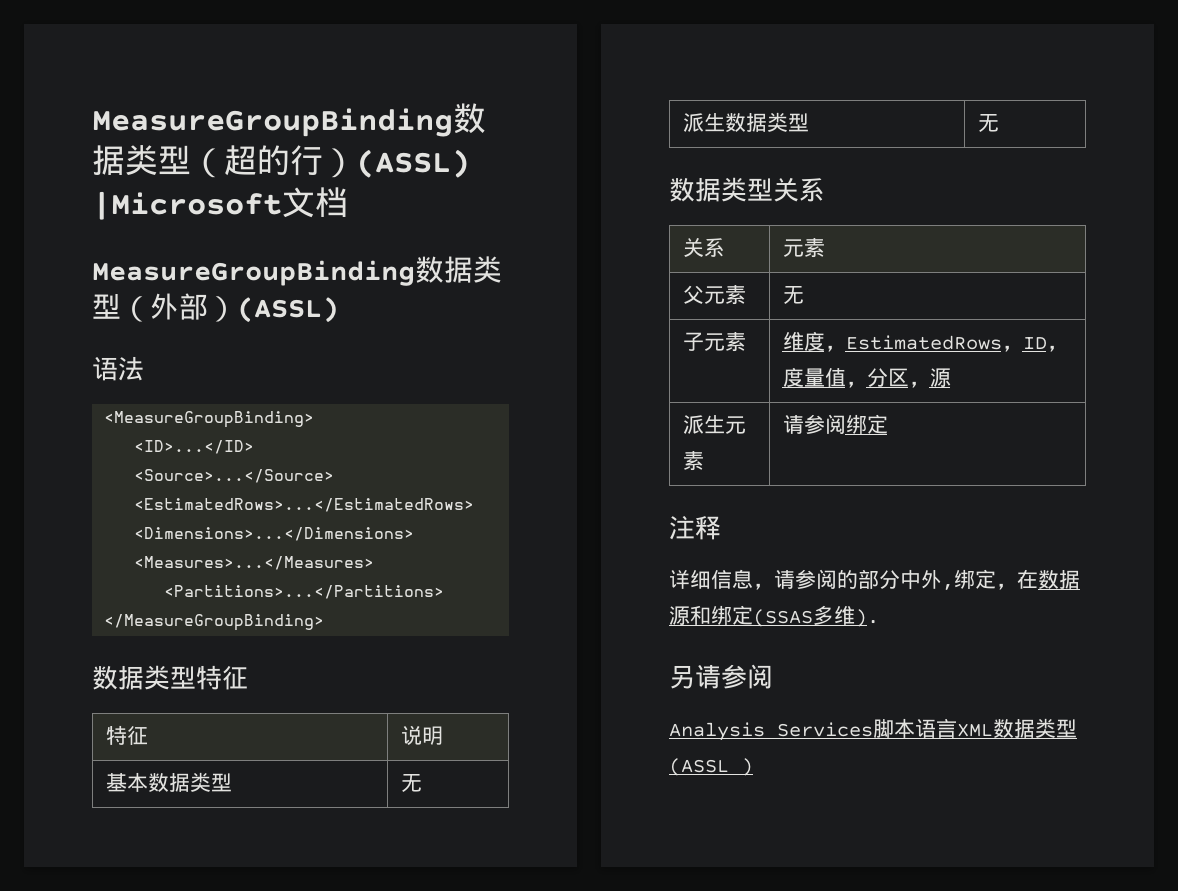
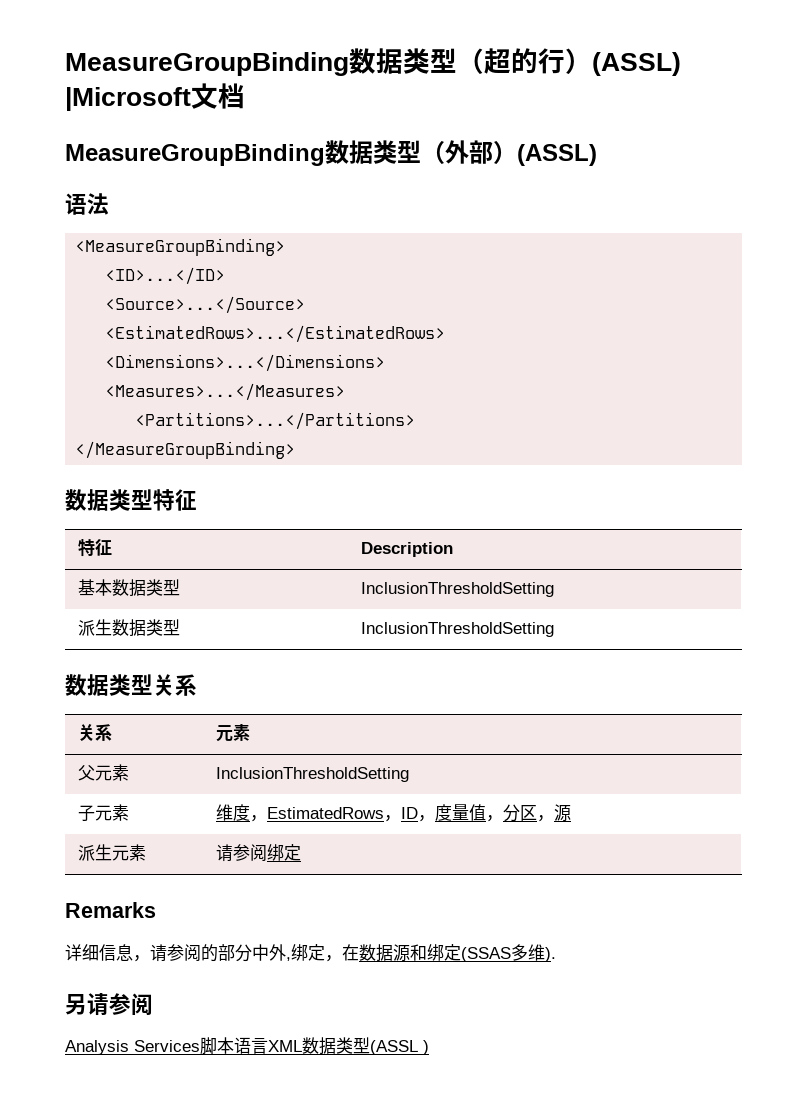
[400,725,443,745] 说明 -> [360,542,453,557] Description
[400,774,422,792] 无 -> [360,582,554,597] InclusionThresholdSetting
[977,114,999,132] 无 -> [360,622,554,637] InclusionThresholdSetting
[782,286,804,304] 无 -> [215,767,409,782] InclusionThresholdSetting
[669,515,721,540] 注释 -> [65,902,156,918] Remarks

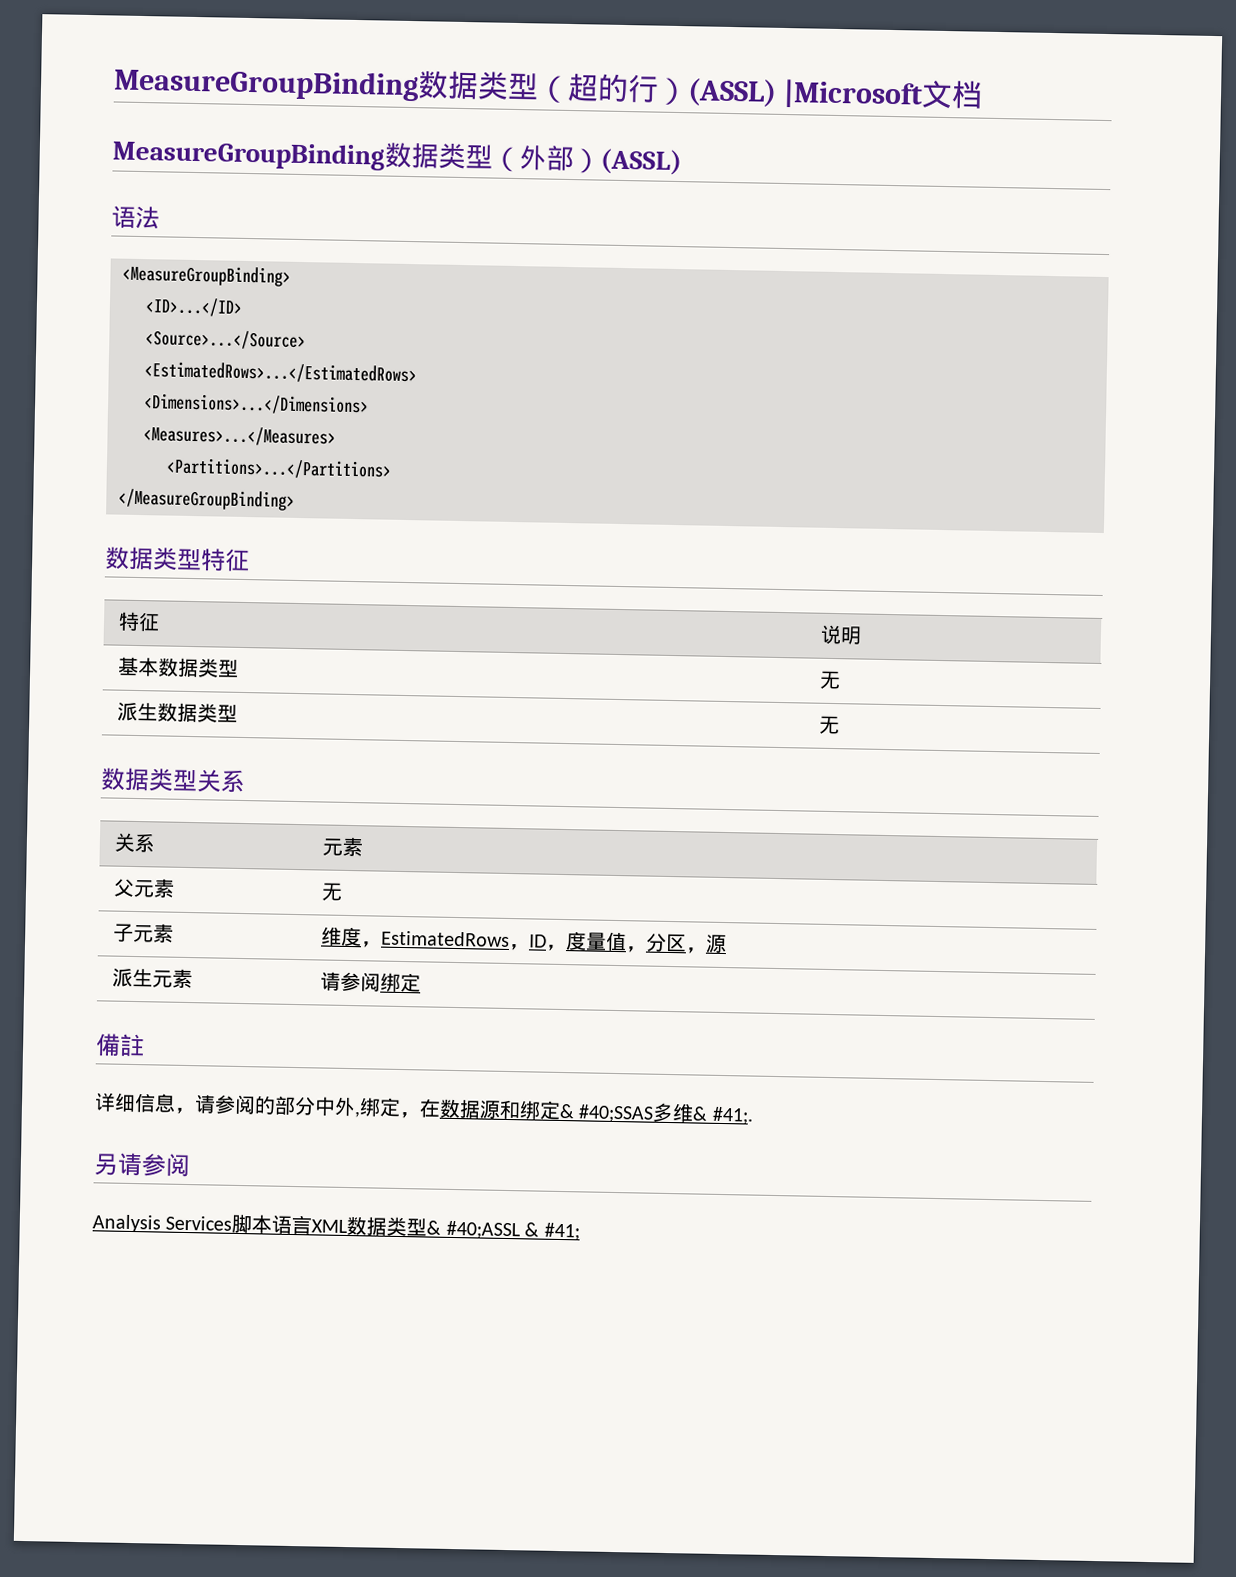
[360,542,453,557] Description -> [820,624,863,645] 说明
[360,582,554,597] InclusionThresholdSetting -> [819,670,842,690] 无
[360,622,554,637] InclusionThresholdSetting -> [819,715,841,735] 无
[215,767,409,782] InclusionThresholdSetting -> [321,882,344,901] 无
[65,902,156,918] Remarks -> [95,1033,145,1058] 備註
[461,944,556,962] (SSAS多维). -> [559,1102,754,1125] & #40;SSAS多维& #41;.
[370,1040,429,1055] (ASSL ) -> [426,1220,580,1241] & #40;ASSL & #41;

